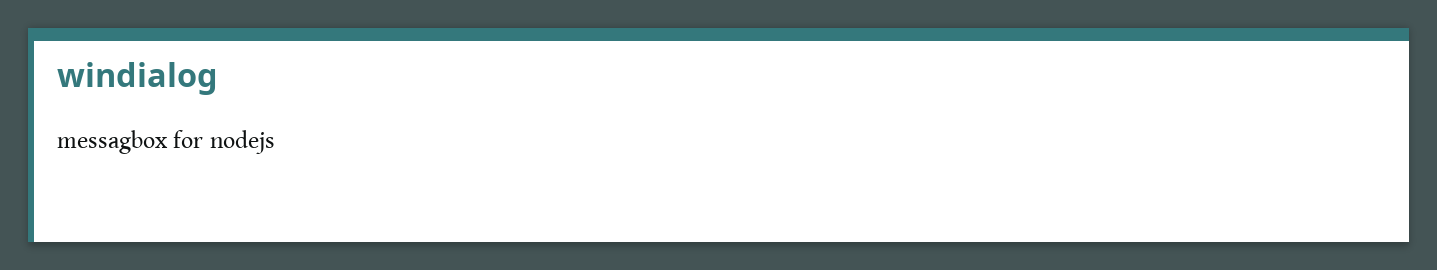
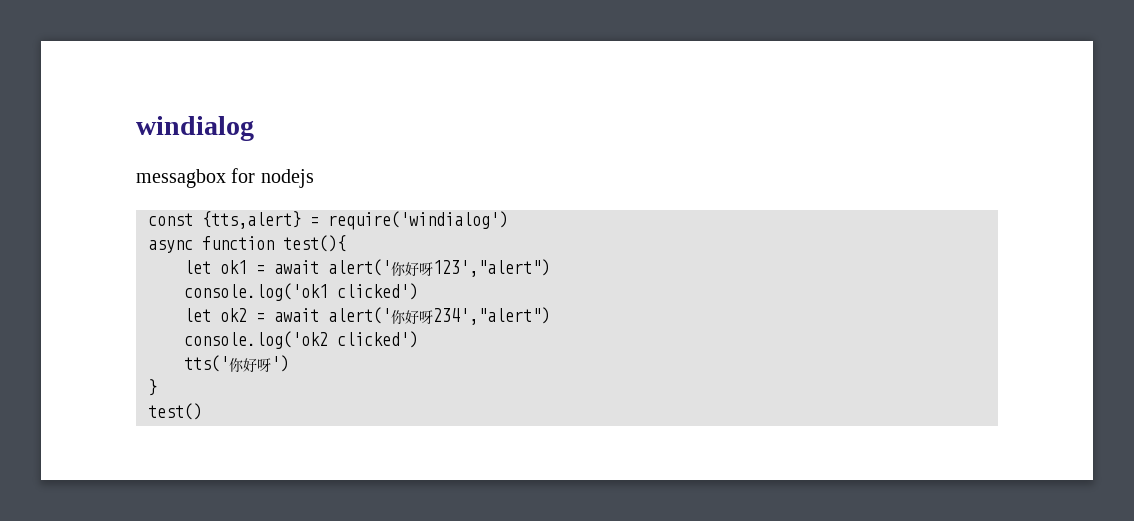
(275, 142) none -> [148,211,508,230] [148,235,346,253] [184,259,550,277] [184,283,418,301] [184,307,550,325] [184,331,418,349] [184,355,289,372] [148,379,157,396] [148,403,202,420] // const {tts,alert} = require('windialog') // async function test(){ // let ok1 = await alert('你好呀123',"alert") // console.log('ok1 clicked') // let ok2 = await alert('你好呀234',"alert") // console.log('ok2 clicked') // tts('你好呀') // } // test()

